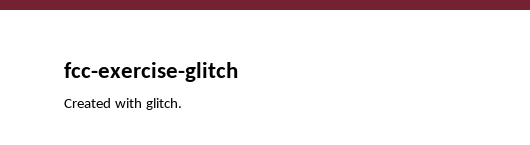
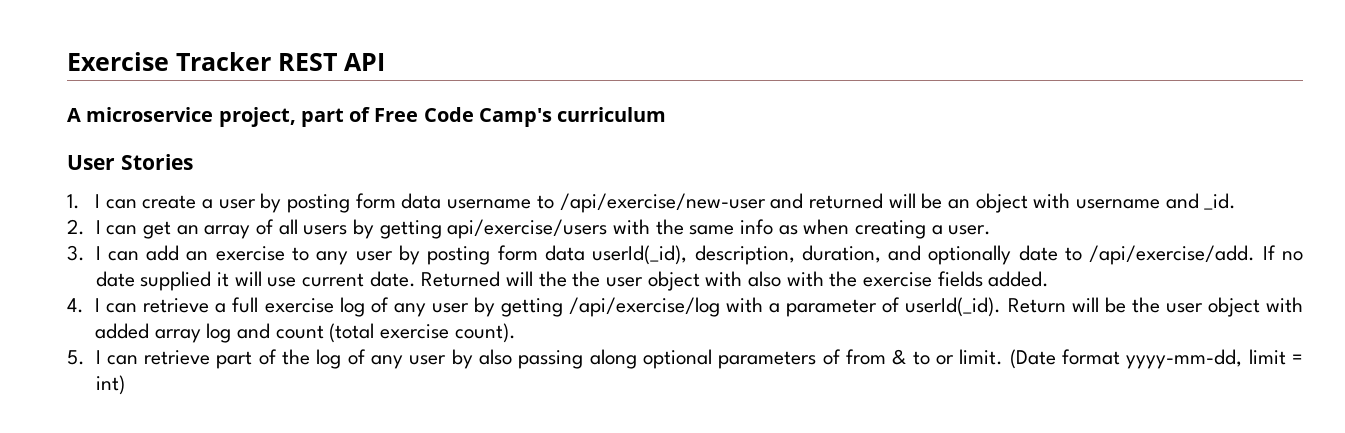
[64,62,238,82] [64,98,182,110] fcc-exercise-glitch // Created with glitch. -> [67,52,385,71] [67,107,667,127] [67,154,193,170] [67,193,1237,213] [67,219,992,239] [67,245,1304,265] [95,271,1050,291] [67,297,1304,317] [95,323,516,343] [67,349,1304,369] [95,375,125,395] Exercise Tracker REST API // A microservice project, part of Free Code Camp's curriculum // User Stories // 1. I can create a user by posting form data username to /api/exercise/new-user and returned will be an object with username and _id. // 2. I can get an array of all users by getting api/exercise/users with the same info as when creating a user. // 3. I can add an exercise to any user by posting form data userId(_id), description, duration, and optionally date to /api/exercise/add. If no date supplied it will use current date. Returned will the the user object with also with the exercise fields added. // 4. I can retrieve a full exercise log of any user by getting /api/exercise/log with a parameter of userId(_id). Return will be the user object with added array log and count (total exercise count). // 5. I can retrieve part of the log of any user by also passing along optional parameters of from & to or limit. (Date format yyyy-mm-dd, limit = int)

